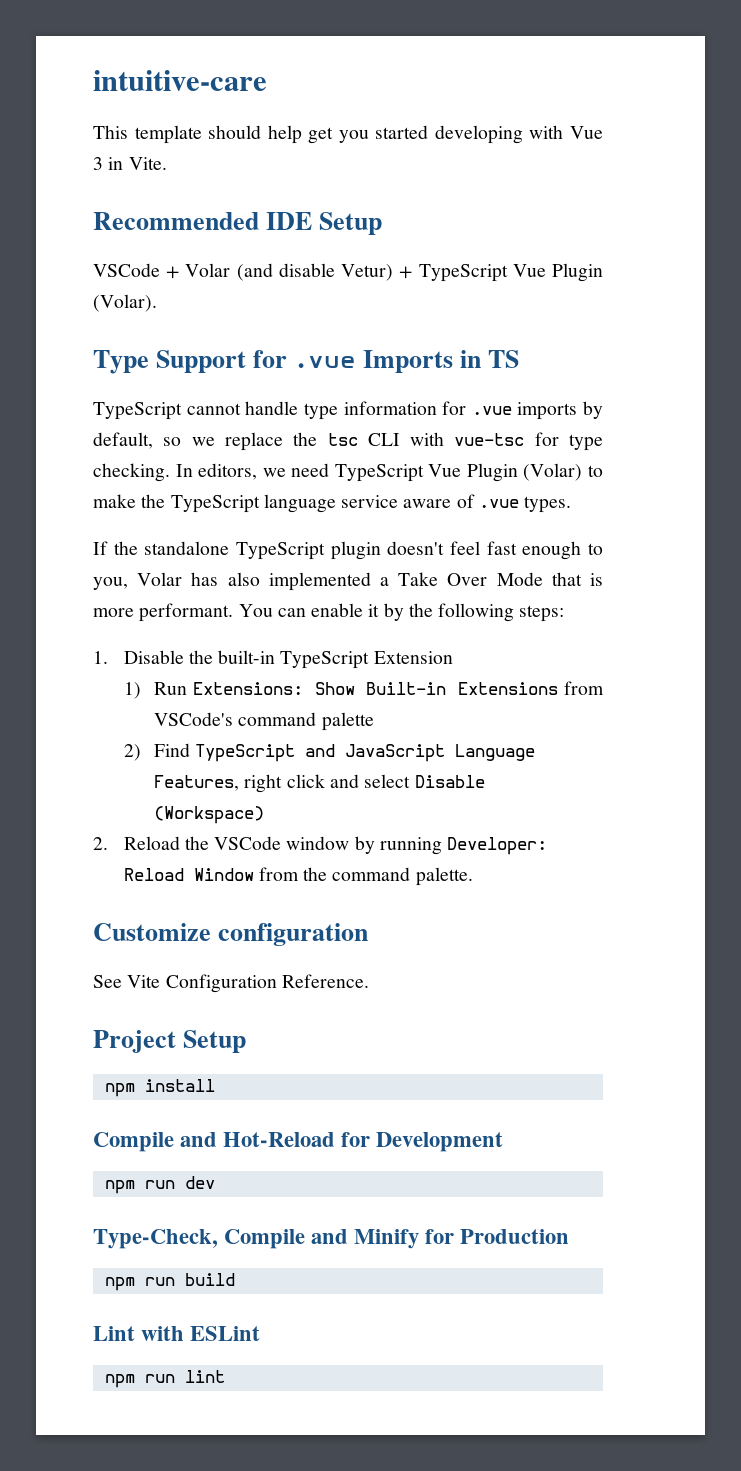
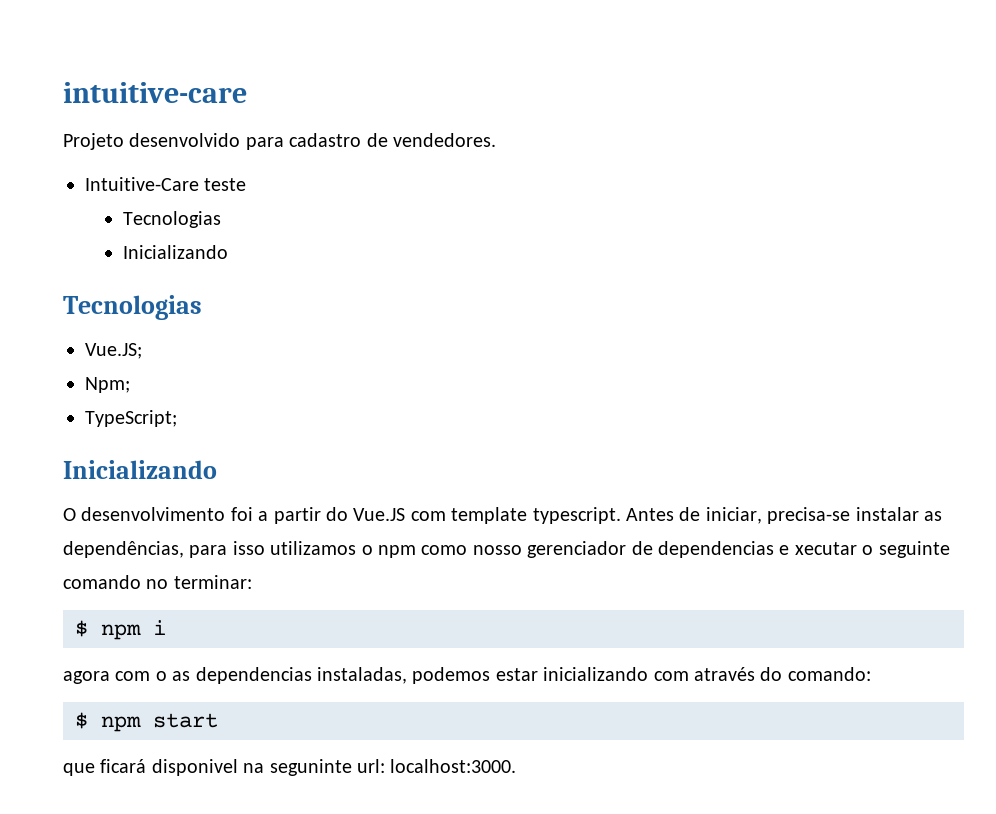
[93,125,603,144] [93,157,167,170] [93,212,383,235] [93,263,603,282] [93,294,157,312] [93,350,520,374] [93,401,603,420] [93,432,603,451] [93,463,603,482] [93,494,572,513] [93,541,603,560] [93,572,603,591] [93,603,565,622] [93,650,453,669] [123,681,604,699] [154,712,374,731] [123,743,536,762] [154,774,485,793] [154,806,265,824] [93,836,548,855] [123,867,473,886] [93,923,369,946] [93,974,369,993] [93,1030,247,1053] [104,1079,215,1097] [93,1132,504,1152] [104,1176,215,1194] [93,1229,570,1249] [104,1273,235,1291] [93,1326,261,1341] [104,1370,225,1388] This template should help get you started developing with Vue 3 in Vite. // Recommended IDE Setup // VSCode + Volar (and disable Vetur) + TypeScript Vue Plugin (Volar). // Type Support for .vue Imports in TS // TypeScript cannot handle type information for .vue imports by default, so we replace the tsc CLI with vue-tsc for type checking. In editors, we need TypeScript Vue Plugin (Volar) to make the TypeScript language service aware of .vue types. // If the standalone TypeScript plugin doesn't feel fast enough to you, Volar has also implemented a Take Over Mode that is more performant. You can enable it by the following steps: // 1. Disable the built-in TypeScript Extension // 1) Run Extensions: Show Built-in Extensions from VSCode's command palette // 2) Find TypeScript and JavaScript Language Features, right click and select Disable (Workspace) // 2. Reload the VSCode window by running Developer: Reload Window from the command palette. // Customize configuration // See Vite Configuration Reference. // Project Setup // npm install // Compile and Hot-Reload for Development // npm run dev // Type-Check, Compile and Minify for Production // npm run build // Lint with ESLint // npm run lint -> [63,133,496,150] [85,177,247,191] [123,211,222,228] [123,245,229,259] [63,295,202,320] [85,343,142,359] [85,377,130,393] [85,410,177,427] [63,460,217,479] [63,507,942,524] [63,541,950,558] [63,575,252,589] [75,620,166,640] [63,667,871,684] [75,712,218,732] [63,759,517,776] Projeto desenvolvido para cadastro de vendedores. // Intuitive-Care teste // Tecnologias // Inicializando // Tecnologias // Vue.JS; // Npm; // TypeScript; // Inicializando // O desenvolvimento foi a partir do Vue.JS com template typescript. Antes de iniciar, precisa-se instalar as dependências, para isso utilizamos o npm como nosso gerenciador de dependencias e xecutar o seguinte comando no terminar: // $ npm i // agora com o as dependencias instaladas, podemos estar inicializando com através do comando: // $ npm start // que ficará disponivel na seguninte url: localhost:3000.

